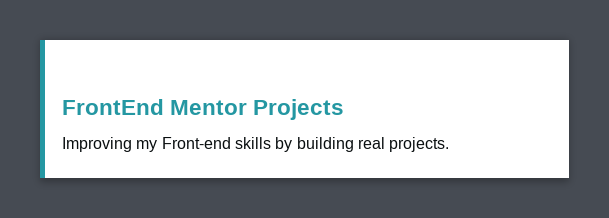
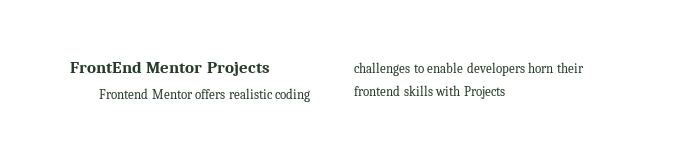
[62,137,450,152] Improving my Front-end skills by building real projects. -> [99,88,311,102] [354,62,584,76] [354,85,505,99] Frontend Mentor offers realistic coding challenges to enable developers horn their frontend skills with Projects

